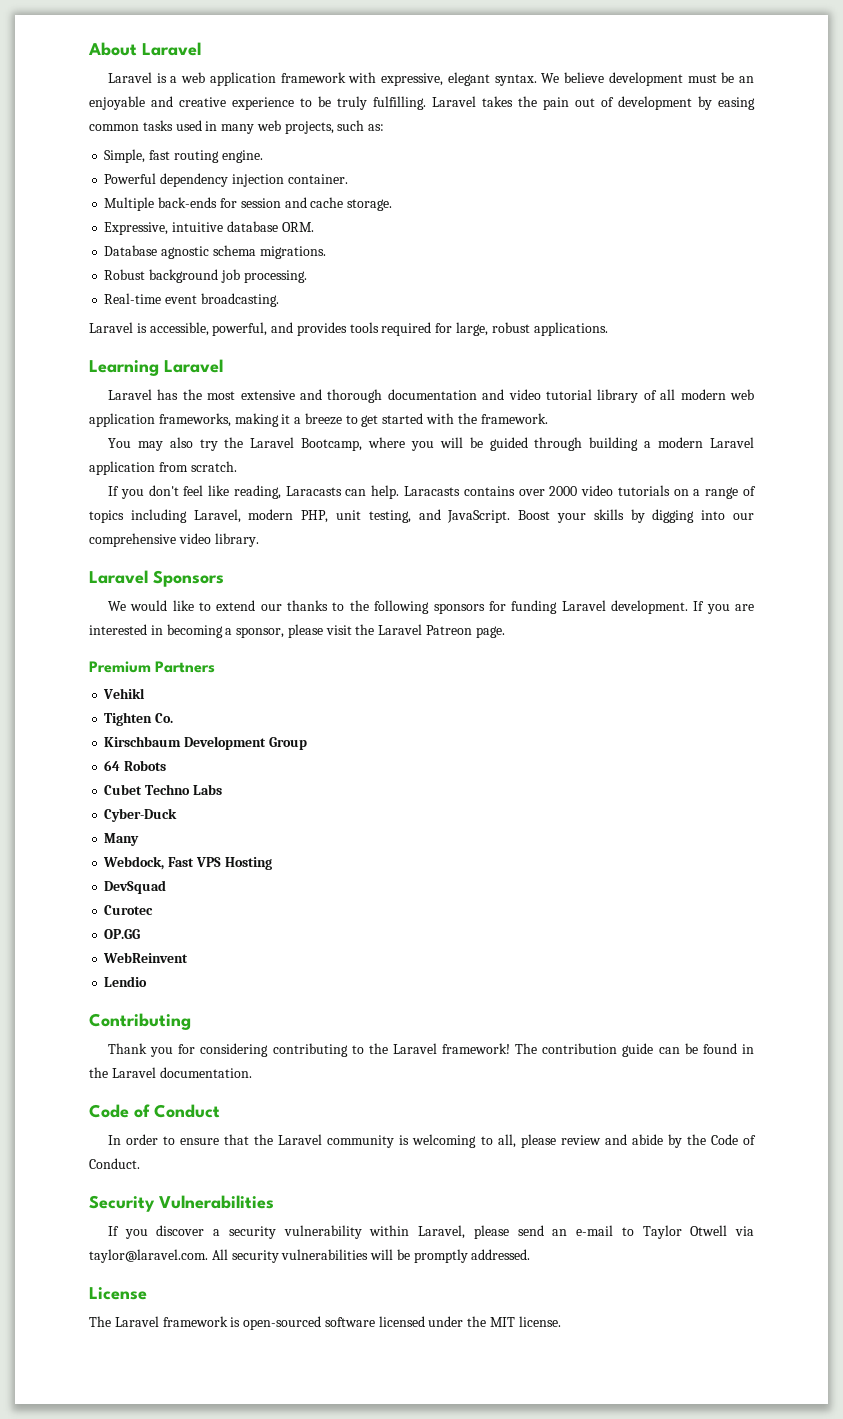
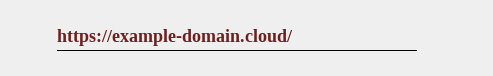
[88,42,201,56] [107,72,754,86] [89,96,755,110] [89,120,385,134] [104,149,263,163] [104,173,348,187] [104,197,393,211] [104,221,314,235] [104,245,326,259] [104,269,307,283] [104,293,279,307] [89,322,608,336] [89,359,223,376] [107,389,754,403] [89,413,548,427] [107,437,754,451] [89,461,237,475] [107,485,756,499] [89,509,754,523] [89,533,259,547] [89,570,224,587] [107,600,755,614] [89,624,505,638] [89,661,216,673] [103,688,146,699] [104,712,174,726] [104,736,307,750] [104,760,167,771] [104,784,222,795] [104,808,178,822] [104,833,140,846] [103,856,272,870] [104,880,167,894] [104,905,154,915] [104,929,141,939] [103,952,189,963] [104,976,148,987] [89,1013,191,1030] [107,1043,754,1057] [89,1067,252,1078] [89,1104,220,1118] [107,1134,756,1148] [89,1158,140,1169] [89,1195,274,1212] [107,1225,754,1239] [89,1249,531,1263] [89,1287,147,1300] [89,1316,561,1330] About Laravel // Laravel is a web application framework with expressive, elegant syntax. We believe development must be an enjoyable and creative experience to be truly fulfilling. Laravel takes the pain out of development by easing common tasks used in many web projects, such as: // Simple, fast routing engine. // Powerful dependency injection container. // Multiple back-ends for session and cache storage. // Expressive, intuitive database ORM. // Database agnostic schema migrations. // Robust background job processing. // Real-time event broadcasting. // Laravel is accessible, powerful, and provides tools required for large, robust applications. // Learning Laravel // Laravel has the most extensive and thorough documentation and video tutorial library of all modern web application frameworks, making it a breeze to get started with the framework. // You may also try the Laravel Bootcamp, where you will be guided through building a modern Laravel application from scratch. // If you don't feel like reading, Laracasts can help. Laracasts contains over 2000 video tutorials on a range of topics including Laravel, modern PHP, unit testing, and JavaScript. Boost your skills by digging into our comprehensive video library. // Laravel Sponsors // We would like to extend our thanks to the following sponsors for funding Laravel development. If you are interested in becoming a sponsor, please visit the Laravel Patreon page. // Premium Partners // Vehikl // Tighten Co. // Kirschbaum Development Group // 64 Robots // Cubet Techno Labs // Cyber-Duck // Many // Webdock, Fast VPS Hosting // DevSquad // Curotec // OP.GG // WebReinvent // Lendio // Contributing // Thank you for considering contributing to the Laravel framework! The contribution guide can be found in the Laravel documentation. // Code of Conduct // In order to ensure that the Laravel community is welcoming to all, please review and abide by the Code of Conduct. // Security Vulnerabilities // If you discover a security vulnerability within Laravel, please send an e-mail to Taylor Otwell via taylor@laravel.com. All security vulnerabilities will be promptly addressed. // License // The Laravel framework is open-sourced software licensed under the MIT license. -> [57,29,293,46] https://example-domain.cloud/

